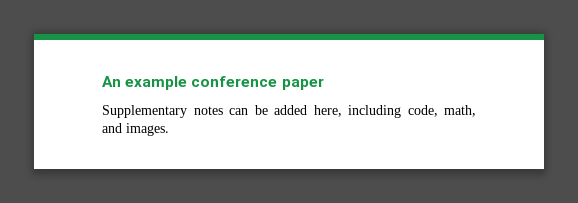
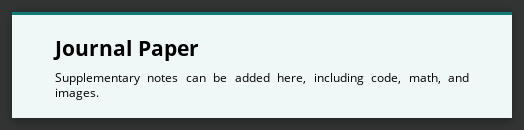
[102,76,324,90] An example conference paper -> [53,40,199,61] Journal Paper

